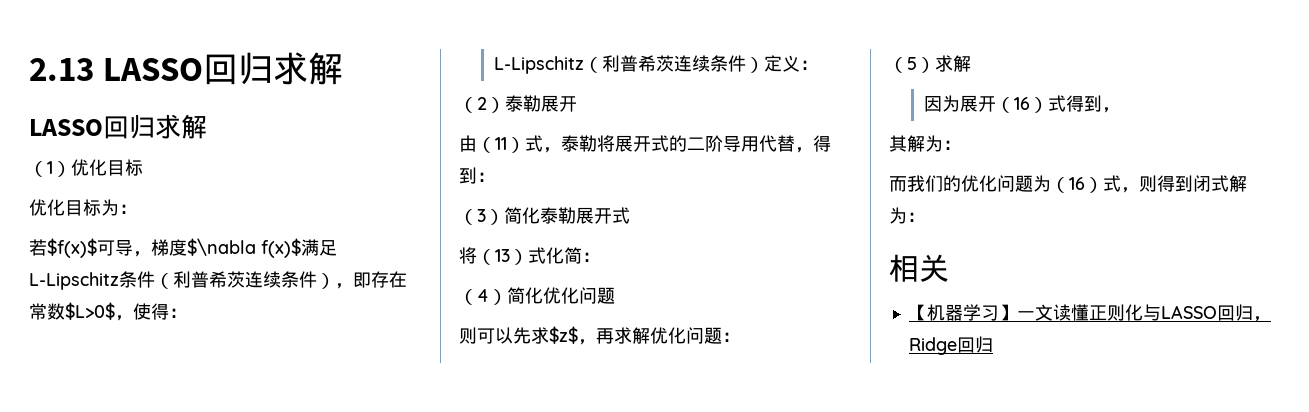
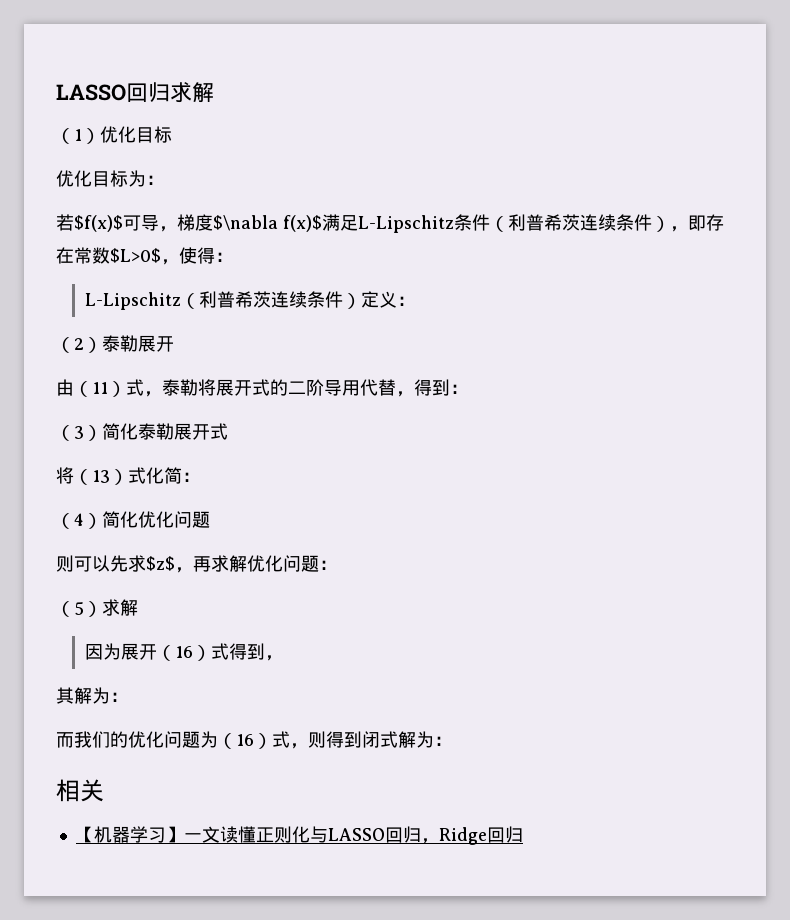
[29,52,344,85] 2.13 LASSO回归求解 // -> (56, 92) none

